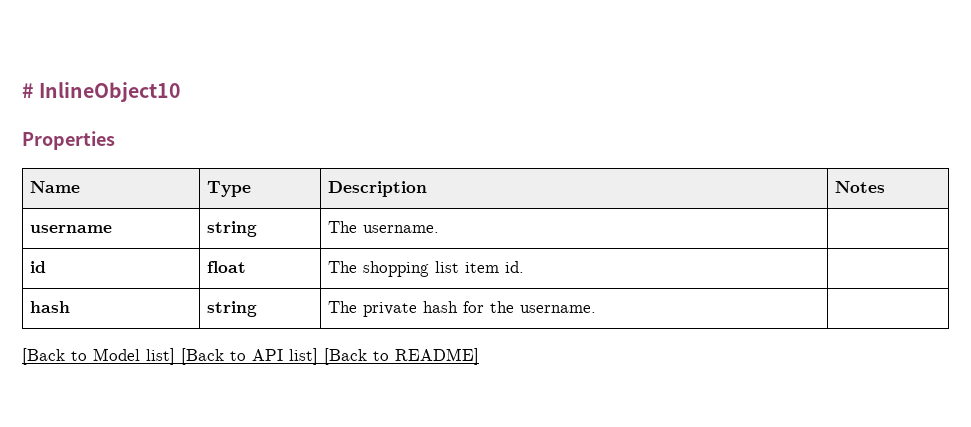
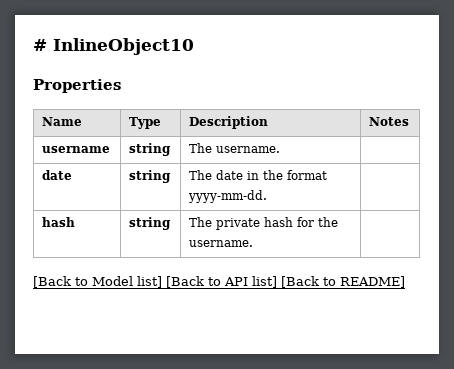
[30,261,47,273] [207,261,247,273] [328,261,525,277] id | float | The shopping list item id. -> [42,170,73,180] [129,170,172,183] [189,170,328,180] [188,190,268,203] date | string | The date in the format yyyy-mm-dd.

